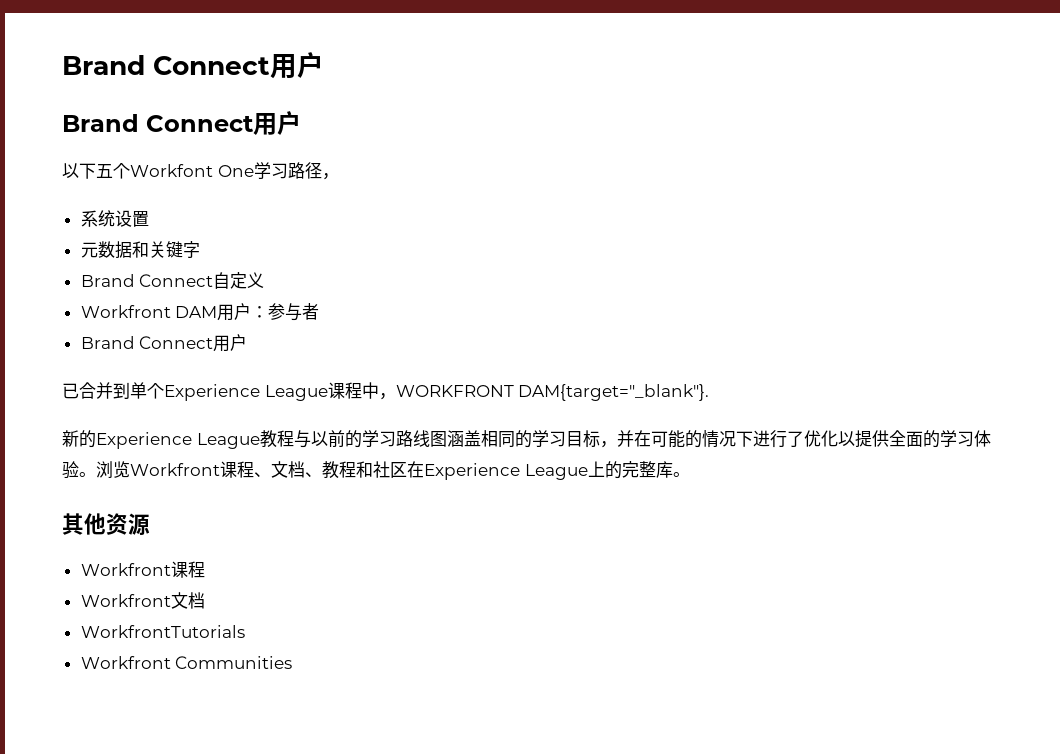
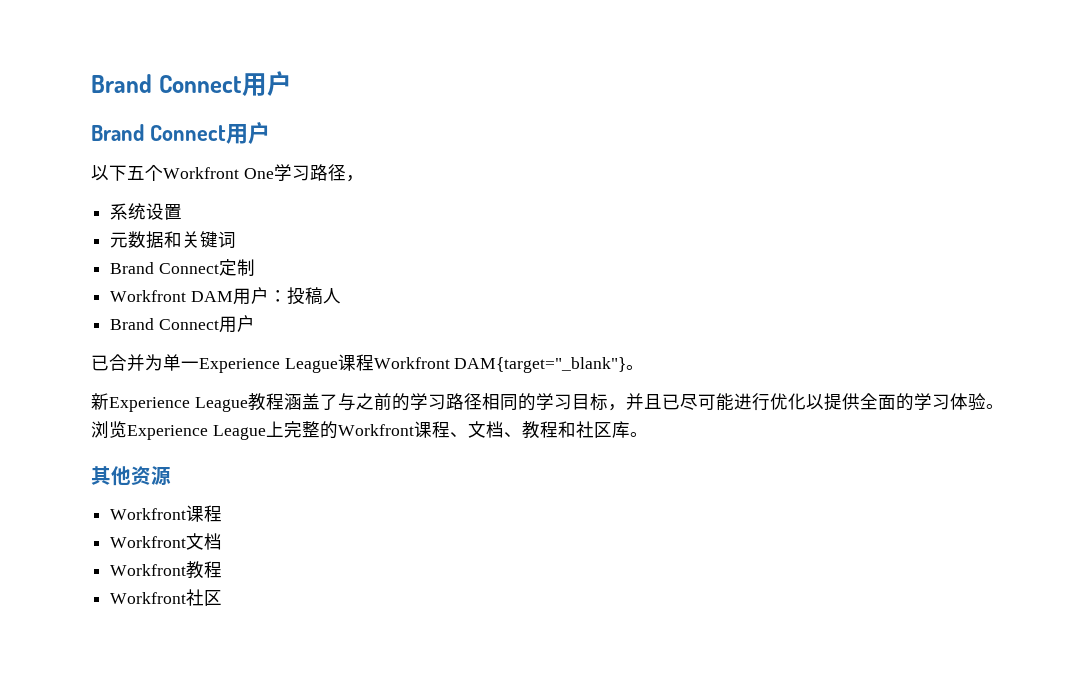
[130,164,213,177] Workfont -> [163,167,239,179] Workfront
[182,241,200,258] [80,272,265,289] 字 // Brand Connect自定义 -> [218,231,237,248] [110,259,255,276] 词 // Brand Connect定制
[268,303,320,321] 参与者 -> [286,287,341,305] 投稿人
[113,382,164,399] 到单个 -> [145,354,199,371] 为单一
[361,382,710,401] 中，WORKFRONT DAM{target="_blank"}. -> [373,357,645,373] Workfront DAM{target="_blank"}。
[79,430,96,448] 的 -> (109, 401) none
[293,430,328,448] 与以 -> [283,393,374,411] 涵盖了与之
[412,430,481,447] 线图涵盖 -> [463,393,482,410] 径
[633,430,804,448] 在可能的情况下进行了 -> [643,393,770,411] 且已尽可能进行
(130, 469) none -> [127,421,338,440] Experience League上完整的
[407,461,656,480] 在Experience League上的完整 -> (612, 430) none
[80,625,245,638] [80,656,293,669] WorkfrontTutorials // Workfront Communities -> [110,561,223,579] [110,589,223,606] Workfront教程 // Workfront社区

